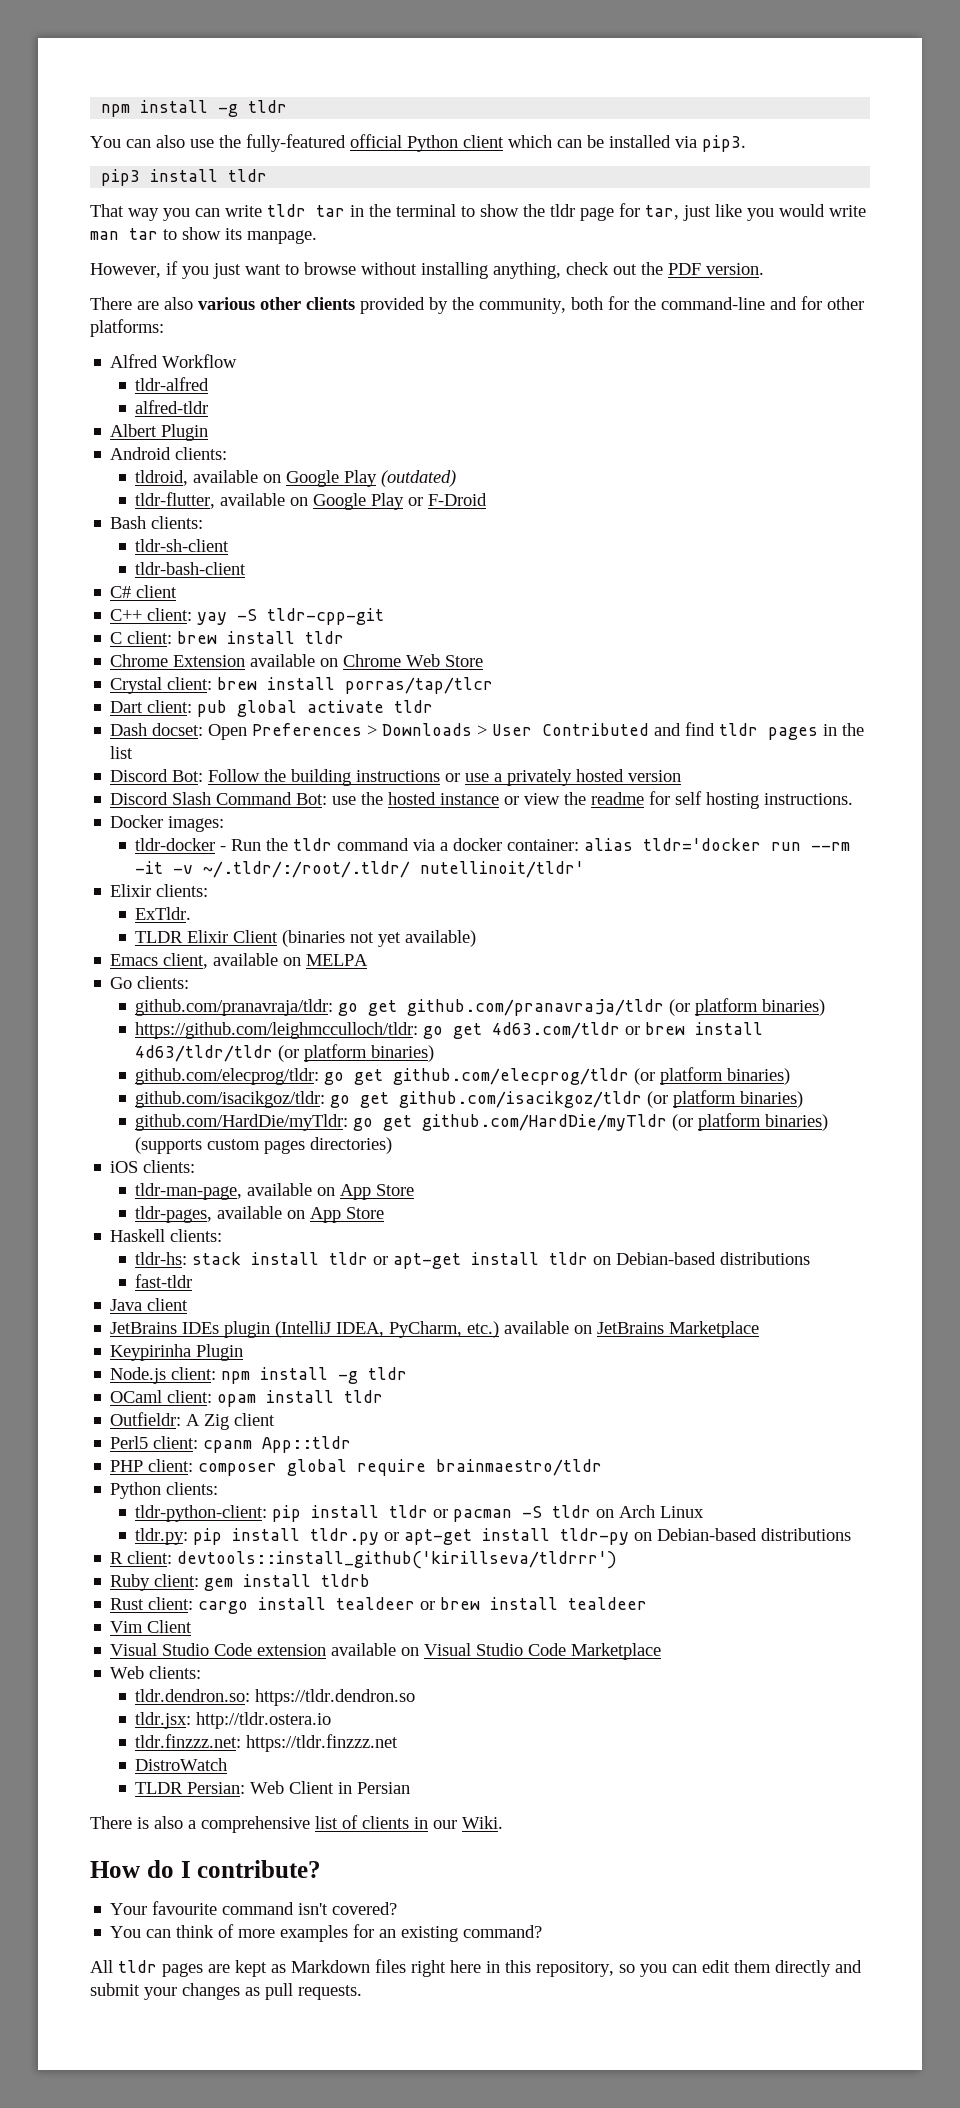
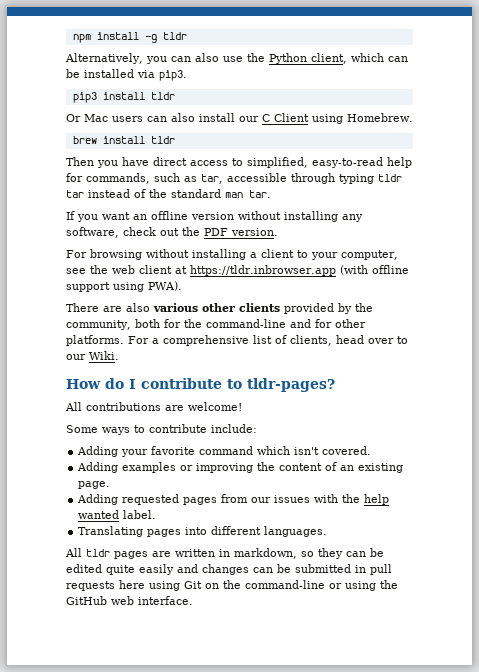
[101,100,288,117] [90,136,121,148] npm install -g tldr // You -> [72,32,187,43] [65,53,167,64] npm install -g tldr // Alternatively, you
[246,134,504,152] fully-featured official Python client -> [268,53,347,64] Python client,
[90,203,866,221] [90,227,317,244] [90,261,561,279] That way you can write tldr tar in the terminal to show the tldr page for tar, just like you would write man tar to show its manpage. // However, if you just want to browse without installing anything, -> [66,113,413,124] [72,136,175,144] [66,157,412,168] [66,173,402,184] [66,189,271,198] [66,211,363,222] [66,227,119,238] Or Mac users can also install our C Client using Homebrew. // brew install tldr // Then you have direct access to simplified, easy-to-read help for commands, such as tar, accessible through typing tldr tar instead of the standard man tar. // If you want an offline version without installing any software,
(764, 269) none -> [66,249,398,260] [66,265,409,276] [66,281,182,292] // For browsing without installing a client to your computer, see the web client at https://tldr.inbrowser.app (with offline support using PWA).
[90,319,164,337] [110,354,238,368] [135,377,210,391] [135,400,209,414] [110,424,209,441] [110,447,228,460] [135,470,457,487] [135,492,488,510] [110,516,204,529] [135,539,230,552] [135,562,247,575] [110,585,178,598] [110,608,385,625] [110,631,345,644] [110,654,484,667] [110,677,494,694] [110,700,434,717] [110,722,865,740] [110,746,134,759] [110,769,682,786] [110,791,854,809] [110,815,225,832] [135,838,851,851] [135,861,585,878] [110,884,209,897] [135,907,192,920] [135,930,477,947] [110,953,369,969] [110,976,190,989] [135,998,826,1016] [135,1022,764,1039] [135,1044,435,1062] [135,1067,791,1085] [135,1090,804,1108] [135,1113,829,1131] [135,1137,393,1154] [110,1160,196,1173] [135,1183,415,1200] [135,1206,385,1223] [110,1229,223,1242] [135,1252,811,1269] [135,1274,193,1288] [110,1298,189,1311] [110,1321,760,1338] [110,1344,244,1361] [110,1367,408,1384] [110,1390,384,1407] [110,1412,276,1430] [110,1436,352,1453] [110,1459,603,1476] [110,1482,219,1499] [135,1505,705,1522] [135,1528,852,1545] [110,1551,618,1569] [110,1574,371,1591] [110,1597,648,1614] [110,1620,193,1633] [110,1643,662,1660] [110,1666,202,1679] [135,1689,416,1706] [135,1712,332,1729] [135,1734,399,1752] [135,1758,228,1771] [135,1781,411,1794] [90,1815,428,1833] platforms: // Alfred Workflow // tldr-alfred // alfred-tldr // Albert Plugin // Android clients: // tldroid, available on Google Play (outdated) // tldr-flutter, available on Google Play or F-Droid // Bash clients: // tldr-sh-client // tldr-bash-client // C# client // C++ client: yay -S tldr-cpp-git // C client: brew install tldr // Chrome Extension available on Chrome Web Store // Crystal client: brew install porras/tap/tlcr // Dart client: pub global activate tldr // Dash docset: Open Preferences > Downloads > User Contributed and find tldr pages in the list // Discord Bot: Follow the building instructions or use a privately hosted version // Discord Slash Command Bot: use the hosted instance or view the readme for self hosting instructions. // Docker images: // tldr-docker - Run the tldr command via a docker container: alias tldr='docker run --rm -it -v ~/.tldr/:/root/.tldr/ nutellinoit/tldr' // Elixir clients: // ExTldr. // TLDR Elixir Client (binaries not yet available) // Emacs client, available on MELPA // Go clients: // github.com/pranavraja/tldr: go get github.com/pranavraja/tldr (or platform binaries) // https://github.com/leighmcculloch/tldr: go get 4d63.com/tldr or brew install 4d63/tldr/tldr (or platform binaries) // github.com/elecprog/tldr: go get github.com/elecprog/tldr (or platform binaries) // github.com/isacikgoz/tldr: go get github.com/isacikgoz/tldr (or platform binaries) // github.com/HardDie/myTldr: go get github.com/HardDie/myTldr (or platform binaries) (supports custom pages directories) // iOS clients: // tldr-man-page, available on App Store // tldr-pages, available on App Store // Haskell clients: // tldr-hs: stack install tldr or apt-get install tldr on Debian-based distributions // fast-tldr // Java client // JetBrains IDEs plugin (IntelliJ IDEA, PyCharm, etc.) available on JetBrains Marketplace // Keypirinha Plugin // Node.js client: npm install -g tldr // OCaml client: opam install tldr // Outfieldr: A Zig client // Perl5 client: cpanm App::tldr // PHP client: composer global require brainmaestro/tldr // Python clients: // tldr-python-client: pip install tldr or pacman -S tldr on Arch Linux // tldr.py: pip install tldr.py or apt-get install tldr-py on Debian-based distributions // R client: devtools::install_github('kirillseva/tldrrr') // Ruby client: gem install tldrb // Rust client: cargo install tealdeer or brew install tealdeer // Vim Client // Visual Studio Code extension available on Visual Studio Code Marketplace // Web clients: // tldr.dendron.so: https://tldr.dendron.so // tldr.jsx: http://tldr.ostera.io // tldr.finzzz.net: https://tldr.finzzz.net // DistroWatch // TLDR Persian: Web Client in Persian // There is also a comprehensive list of clients in -> [66,335,408,346] platforms. For a comprehensive list of clients, head over to
[197,1860,322,1878] [110,1901,398,1915] [110,1924,543,1942] [90,1959,862,1977] [90,1983,362,2000] contribute? // Your favourite command isn't covered? // You can think of more examples for an existing command? // All tldr pages are kept as Markdown files right here in this repository, so you can edit them directly and submit your changes as pull requests. -> [141,378,335,392] [65,402,242,411] [66,424,257,435] [77,446,372,457] [77,462,404,473] [78,481,111,489] [77,494,390,505] [78,510,157,519] [78,526,328,537] [65,548,384,559] [66,564,392,575] [66,580,398,591] [66,596,193,605] contribute to tldr-pages? // All contributions are welcome! // Some ways to contribute include: // Adding your favorite command which isn't covered. // Adding examples or improving the content of an existing page. // Adding requested pages from our issues with the help wanted label. // Translating pages into different languages. // All tldr pages are written in markdown, so they can be edited quite easily and changes can be submitted in pull requests here using Git on the command-line or using the GitHub web interface.

